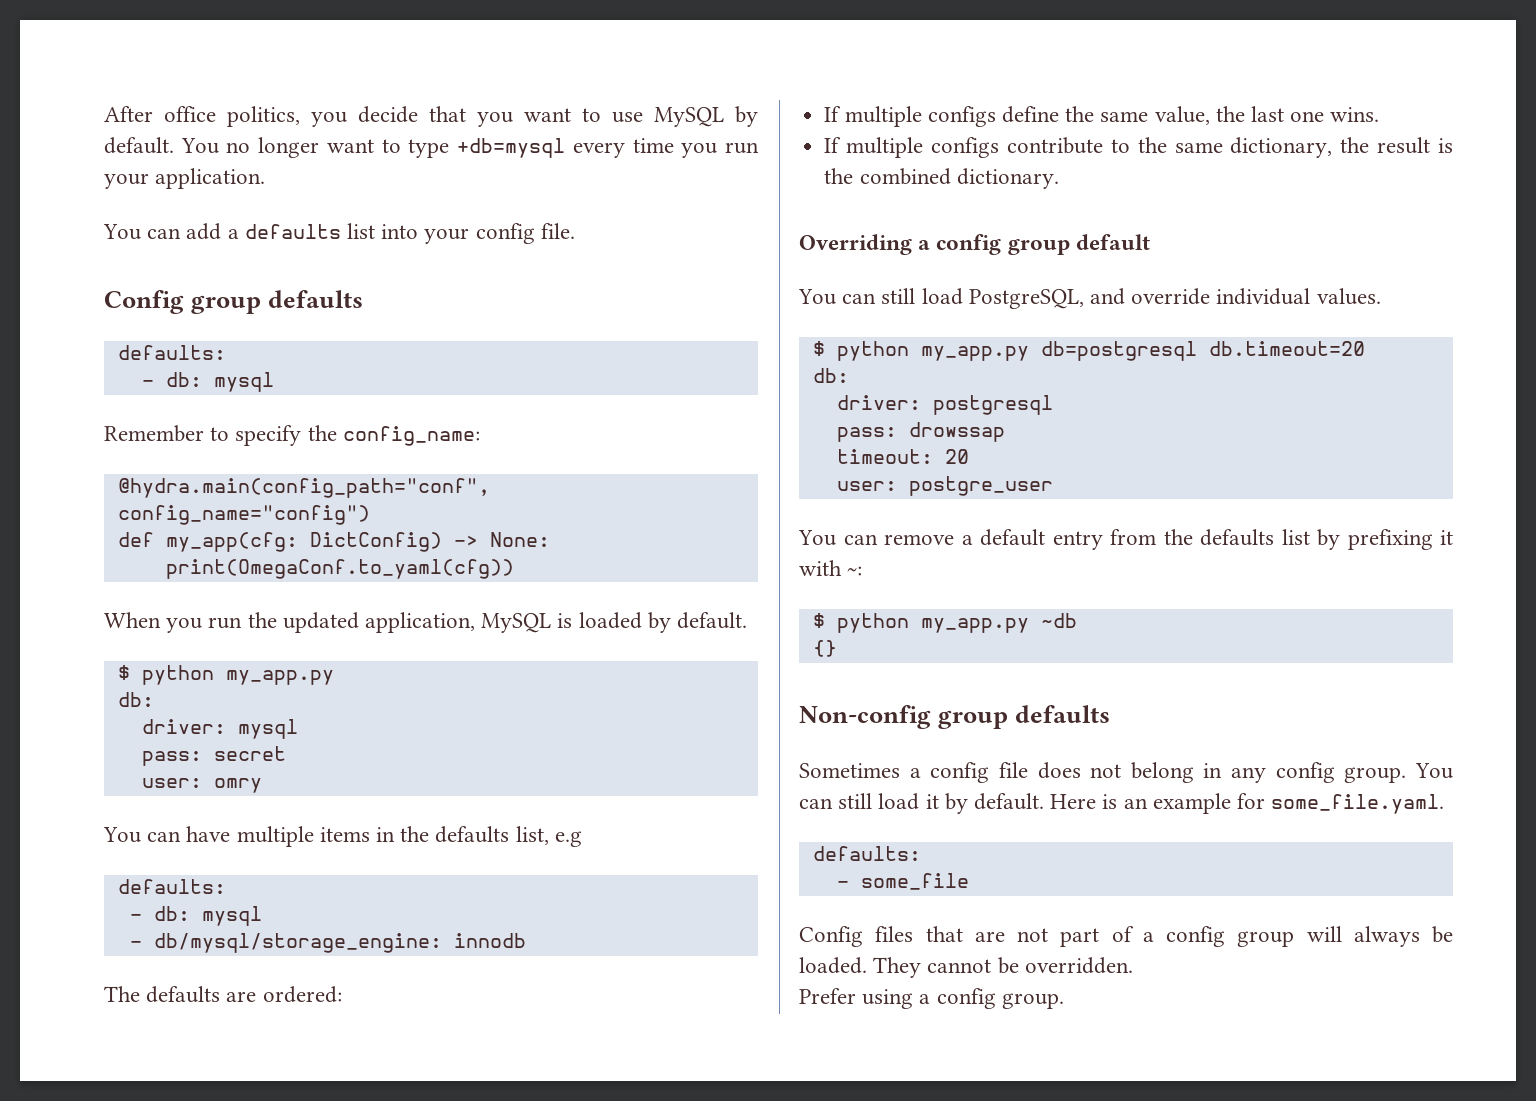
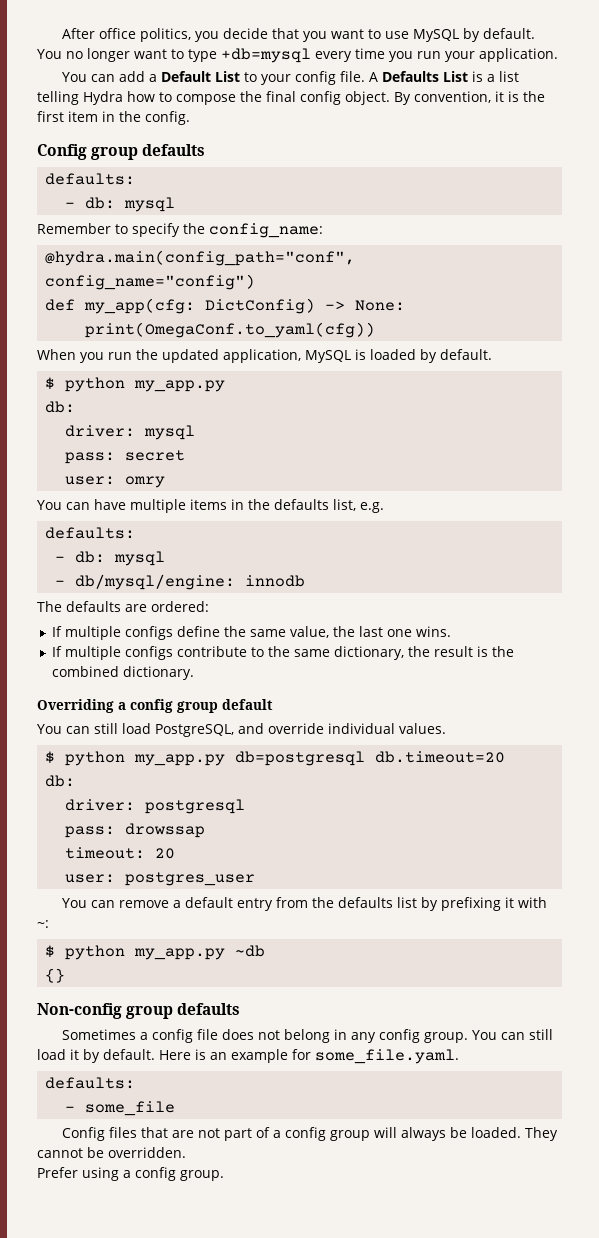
[244,223,419,239] defaults list into -> [161,71,258,82] Default List to
(575, 231) none -> [369,71,520,82] [37,91,545,105] [37,111,190,125] A Defaults List is a list telling Hydra how to compose the final config object. By convention, it is the first item in the config.
[554,831,582,847] e.g -> [360,502,384,513] e.g.
[153,933,442,953] db/mysql/storage_engine: -> [75,574,236,590] db/mysql/engine:
[908,476,1053,496] postgre_user -> [125,872,256,886] postgres_user

